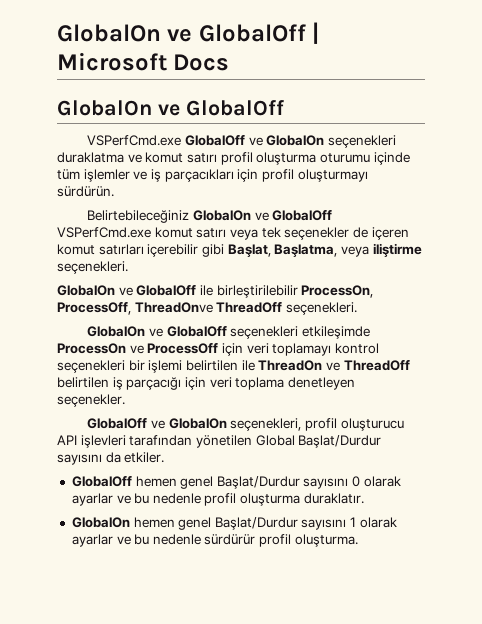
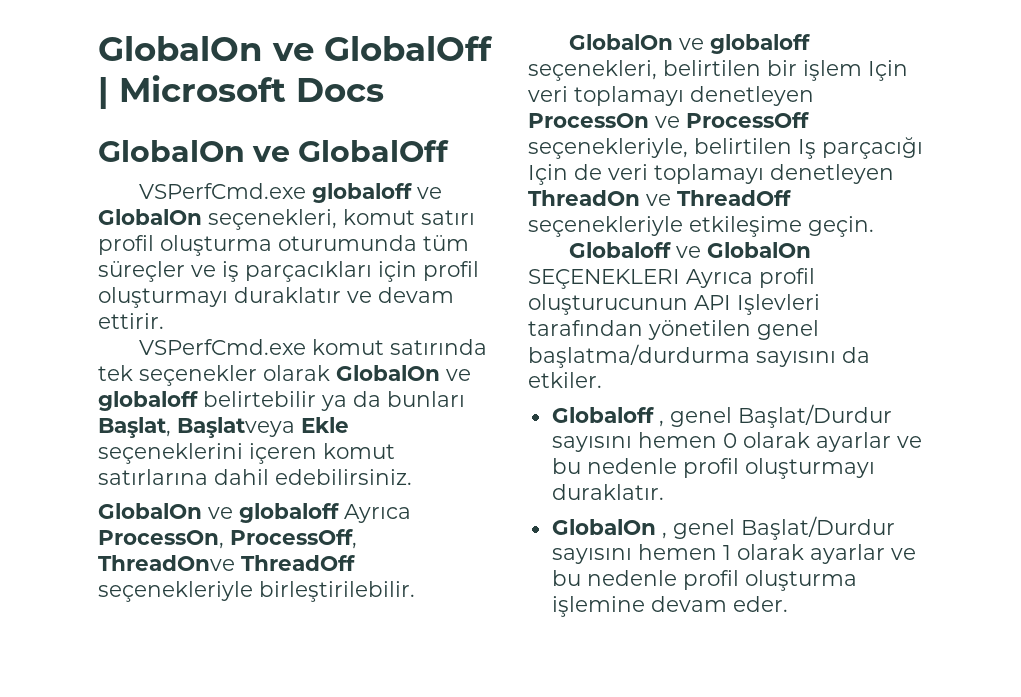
[185,135,396,148] [57,152,142,163] GlobalOff ve GlobalOn seçenekleri duraklatma ve -> [312,183,443,203] [98,209,337,230] globaloff ve GlobalOn seçenekleri,
[319,152,410,165] [57,169,130,182] oturumu içinde tüm işlemler -> [278,235,469,251] [98,261,185,282] oturumunda tüm süreçler
[57,186,114,197] [87,210,333,223] [57,227,409,240] [57,243,422,258] [57,261,128,274] [57,285,298,298] sürdürün. // Belirtebileceğiniz GlobalOn ve GlobalOff VSPerfCmd.exe komut satırı veya tek seçenekler de içeren komut satırları içerebilir gibi Başlat, Başlatma, veya iliştirme seçenekleri. // GlobalOn ve GlobalOff ile birleştirilebilir -> [234,287,454,303] [98,313,164,329] [139,339,488,355] [98,365,471,386] [98,391,465,411] [98,417,349,438] [98,443,395,464] [98,469,412,485] [98,503,411,523] duraklatır ve devam ettirir. // VSPerfCmd.exe komut satırında tek seçenekler olarak GlobalOn ve globaloff belirtebilir ya da bunları Başlat, Başlatveya Ekle seçeneklerini içeren komut satırlarına dahil edebilirsiniz. // GlobalOn ve globaloff Ayrıca
[285,302,357,315] [87,326,370,339] [57,343,379,356] [57,360,410,373] [57,377,355,390] [57,394,125,407] [87,418,404,431] [57,435,382,448] seçenekleri. // GlobalOn ve GlobalOff seçenekleri etkileşimde ProcessOn ve ProcessOff için veri toplamayı kontrol seçenekleri bir işlemi belirtilen ile ThreadOn ve ThreadOff belirtilen iş parçacığı için veri toplama denetleyen seçenekler. // GlobalOff ve GlobalOn seçenekleri, profil oluşturucu API işlevleri tarafından yönetilen Global Başlat/Durdur -> [98,581,415,602] [569,34,811,54] [528,60,908,81] [528,86,814,106] [528,112,809,128] [528,137,923,159] [528,164,894,185] [528,190,791,206] [528,216,874,237] [569,242,812,258] [528,268,815,289] [528,294,820,315] [528,320,819,340] [528,344,750,368] seçenekleriyle birleştirilebilir. // GlobalOn ve globaloff seçenekleri, belirtilen bir işlem Için veri toplamayı denetleyen ProcessOn ve ProcessOff seçenekleriyle, belirtilen Iş parçacığı Için de veri toplamayı denetleyen ThreadOn ve ThreadOff seçenekleriyle etkileşime geçin. // Globaloff ve GlobalOn SEÇENEKLERI Ayrıca profil oluşturucunun API Işlevleri tarafından yönetilen genel başlatma/durdurma
[71,476,349,489] GlobalOff hemen genel Başlat/Durdur sayısını -> [551,404,892,428] [551,432,717,452] Globaloff , genel Başlat/Durdur sayısını hemen
[240,493,301,506] oluşturma -> [744,458,875,479] oluşturmayı
[133,517,347,530] hemen genel Başlat/Durdur sayısını -> [661,516,895,540] [551,544,717,564] , genel Başlat/Durdur sayısını hemen
[204,534,358,547] sürdürür profil oluşturma. -> [682,570,857,591] [551,596,788,617] profil oluşturma işlemine devam eder.

